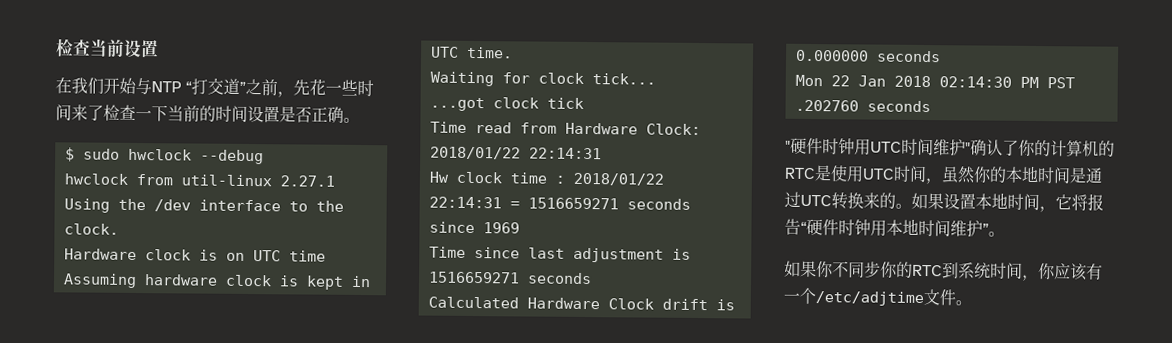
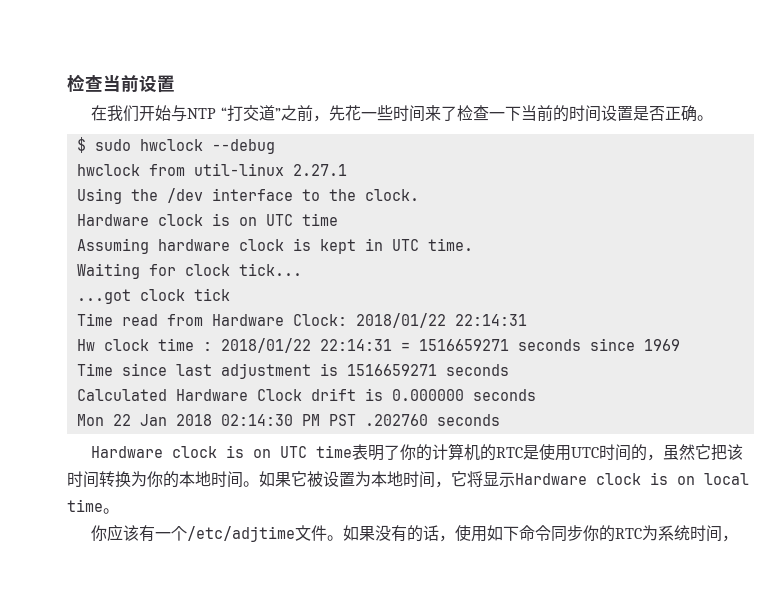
[785,137,1003,156] "硬件时钟用UTC时间维护"确认 -> [91,444,385,461] Hardware clock is on UTC time表明
[925,165,1103,185] [784,191,1104,213] [784,218,1005,237] [784,260,1039,282] ，虽然你的本地时间是通过UTC转换来的。如果设置本地时间，它将报告“硬件时钟用本地时间维护”。 // 如果你不同步你的RTC到系统时间， -> [631,444,744,461] [67,471,749,488] [67,499,119,514] 的，虽然它把该时间转换为你的本地时间。如果它被设置为本地时间，它将显示Hardware clock is on local time。 //
(972, 303) none -> [343,525,739,542] 如果没有的话，使用如下命令同步你的RTC为系统时间，

